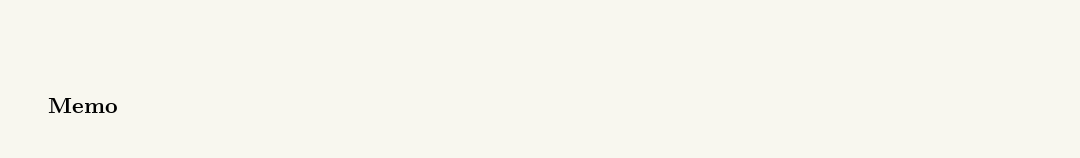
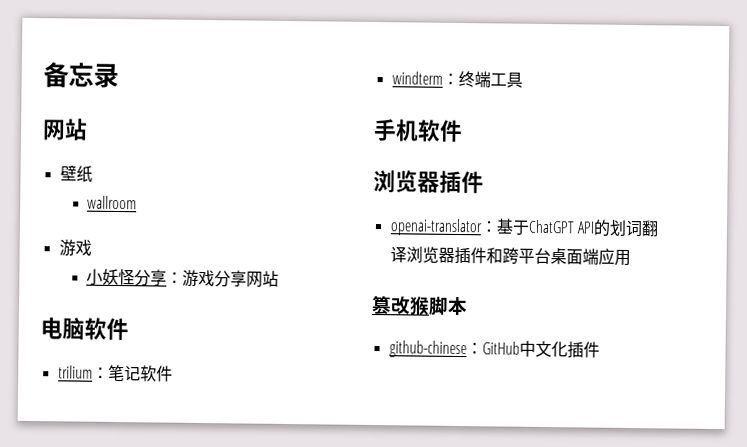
[48,98,118,113] Memo -> [43,62,119,89] [42,118,88,141] [59,165,93,183] [86,195,137,210] [58,239,92,257] [85,268,279,288] [40,317,129,341] [57,364,173,382] [391,70,523,88] [373,119,463,143] [373,169,484,194] [389,218,659,237] [389,246,631,267] [371,294,468,316] [388,340,600,359] 备忘录 // 网站 // 壁纸 // wallroom // 游戏 // 小妖怪分享：游戏分享网站 // 电脑软件 // trilium：笔记软件 // windterm：终端工具 // 手机软件 // 浏览器插件 // openai-translator：基于ChatGPT API的划词翻译浏览器插件和跨平台桌面端应用 // 篡改猴脚本 // github-chinese：GitHub中文化插件

